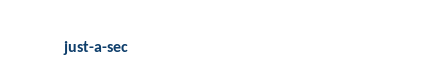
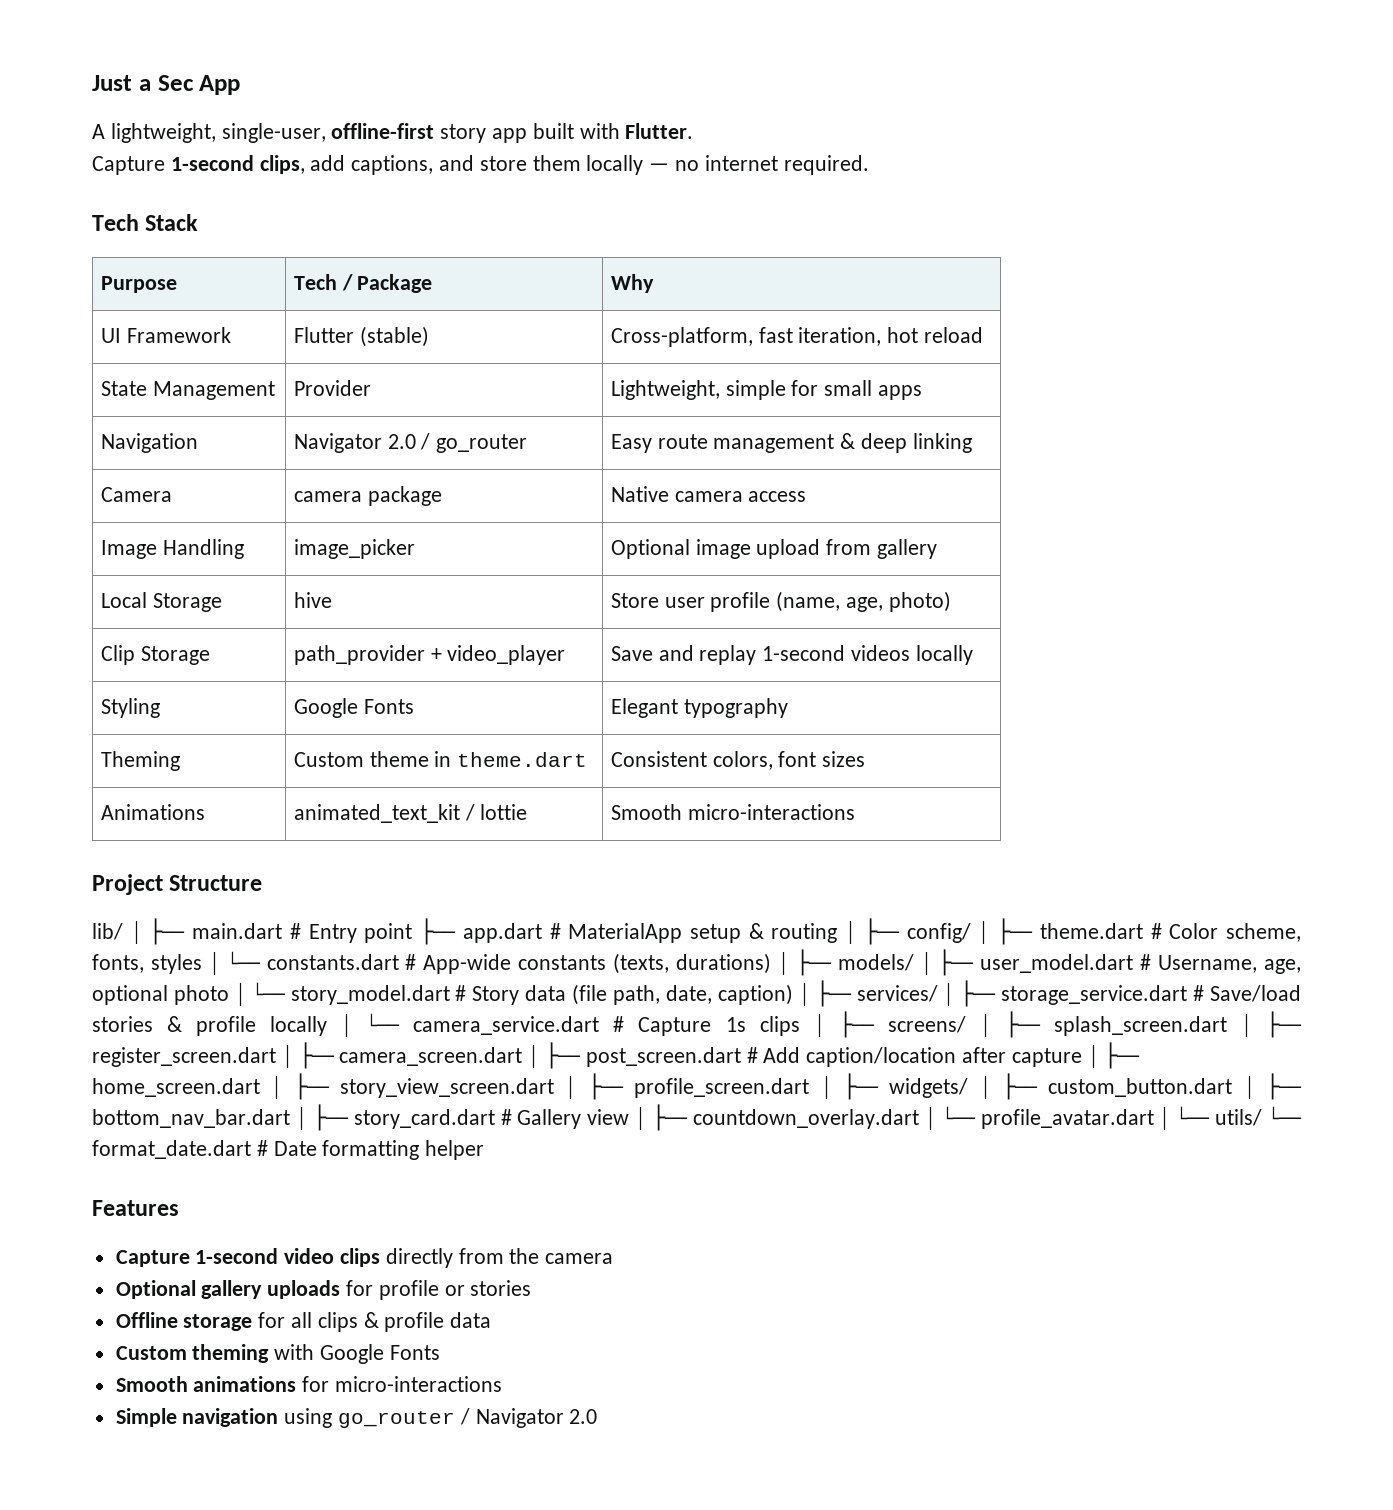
[63,41,128,55] just-a-sec -> [92,75,241,95] [92,123,694,143] [92,155,869,175] [92,214,199,231] [100,276,177,293] [293,274,433,293] [610,274,654,293] [100,327,231,343] [293,326,429,347] [610,327,983,347] [100,381,275,400] [293,380,371,396] [610,380,922,400] [100,433,198,453] [293,433,528,453] [610,433,972,453] [100,487,172,502] [293,486,442,506] [610,486,807,502] [100,539,244,559] [293,539,415,559] [610,539,937,559] [100,592,222,612] [293,592,332,608] [610,591,951,612] [100,645,210,665] [293,645,566,665] [610,645,973,665] [100,698,160,718] [293,698,414,718] [610,698,788,718] [100,751,180,771] [293,751,588,767] [610,751,866,770] [100,804,205,820] [293,804,528,823] [610,804,855,820] [92,874,263,895] [92,918,1302,945] [92,949,1302,976] [92,980,1301,1007] [92,1011,1302,1038] [92,1042,1141,1069] [92,1073,1303,1100] [92,1104,1302,1131] [92,1140,485,1160] [92,1200,179,1216] [115,1248,614,1268] [115,1280,532,1300] [115,1312,492,1332] [115,1344,440,1364] [115,1376,503,1392] [115,1408,598,1428] Just a Sec App // A lightweight, single-user, offline-first story app built with Flutter. // Capture 1-second clips, add captions, and store them locally — no internet required. // Tech Stack // Purpose | Tech / Package | Why // UI Framework | Flutter (stable) | Cross-platform, fast iteration, hot reload // State Management | Provider | Lightweight, simple for small apps // Navigation | Navigator 2.0 / go_router | Easy route management & deep linking // Camera | camera package | Native camera access // Image Handling | image_picker | Optional image upload from gallery // Local Storage | hive | Store user profile (name, age, photo) // Clip Storage | path_provider + video_player | Save and replay 1-second videos locally // Styling | Google Fonts | Elegant typography // Theming | Custom theme in theme.dart | Consistent colors, font sizes // Animations | animated_text_kit / lottie | Smooth micro-interactions // Project Structure // lib/ │ ├── main.dart # Entry point ├── app.dart # MaterialApp setup & routing │ ├── config/ │ ├── theme.dart # Color scheme, fonts, styles │ └── constants.dart # App-wide constants (texts, durations) │ ├── models/ │ ├── user_model.dart # Username, age, optional photo │ └── story_model.dart # Story data (file path, date, caption) │ ├── services/ │ ├── storage_service.dart # Save/load stories & profile locally │ └── camera_service.dart # Capture 1s clips │ ├── screens/ │ ├── splash_screen.dart │ ├── register_screen.dart │ ├── camera_screen.dart │ ├── post_screen.dart # Add caption/location after capture │ ├── home_screen.dart │ ├── story_view_screen.dart │ ├── profile_screen.dart │ ├── widgets/ │ ├── custom_button.dart │ ├── bottom_nav_bar.dart │ ├── story_card.dart # Gallery view │ ├── countdown_overlay.dart │ └── profile_avatar.dart │ └── utils/ └── format_date.dart # Date formatting helper // Features // Capture 1-second video clips directly from the camera // Optional gallery uploads for profile or stories // Offline storage for all clips & profile data // Custom theming with Google Fonts // Smooth animations for micro-interactions // Simple navigation using go_router / Navigator 2.0

